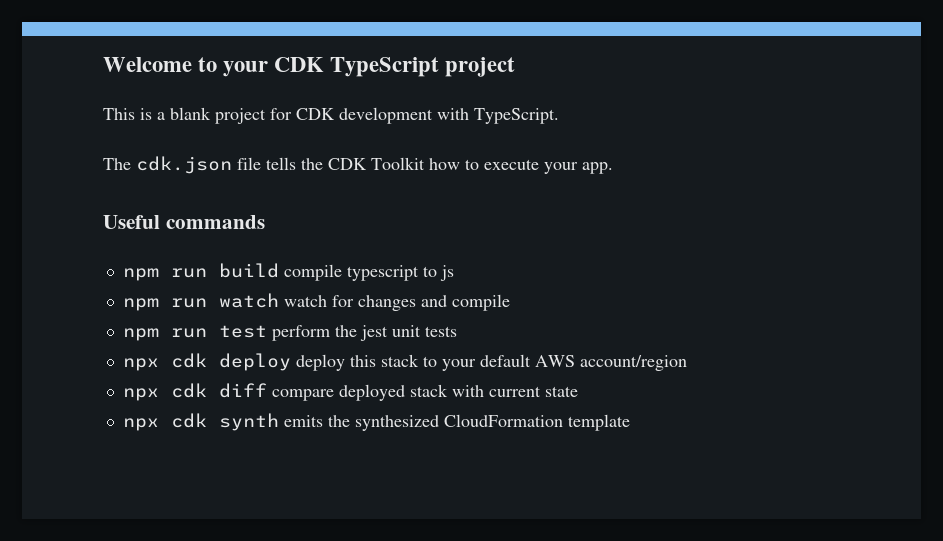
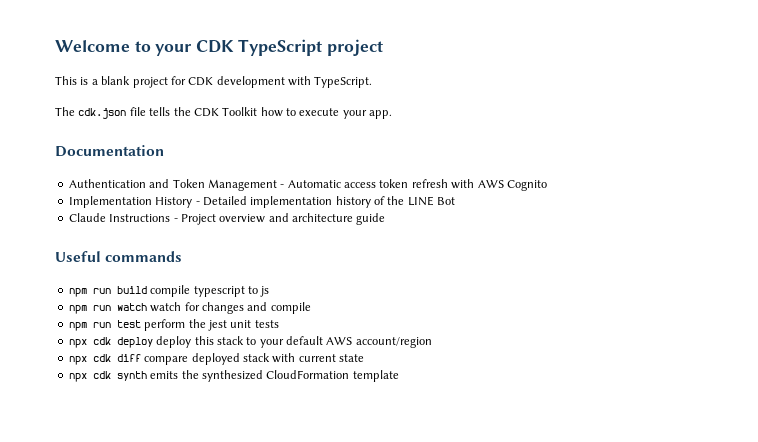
(613, 168) none -> [55,145,164,157] [68,179,547,191] [68,196,456,208] [68,213,386,225] // Documentation // Authentication and Token Management - Automatic access token refresh with AWS Cognito // Implementation History - Detailed implementation history of the LINE Bot // Claude Instructions - Project overview and architecture guide

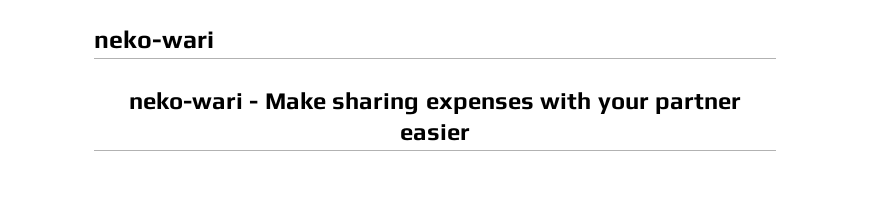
[55,39,383,56] [55,76,373,88] [55,107,393,119] [55,145,164,157] [68,179,547,191] [68,196,456,208] [68,213,386,225] [55,251,183,262] [68,285,270,297] [68,302,311,314] [68,319,279,331] [68,336,432,348] [68,353,364,365] [68,370,399,382] Welcome to your CDK TypeScript project // This is a blank project for CDK development with TypeScript. // The cdk.json file tells the CDK Toolkit how to execute your app. // Documentation // Authentication and Token Management - Automatic access token refresh with AWS Cognito // Implementation History - Detailed implementation history of the LINE Bot // Claude Instructions - Project overview and architecture guide // Useful commands // npm run build compile typescript to js // npm run watch watch for changes and compile // npm run test perform the jest unit tests // npx cdk deploy deploy this stack to your default AWS account/region // npx cdk diff compare deployed stack with current state // npx cdk synth emits the synthesized CloudFormation template -> [94,30,214,49] [128,92,742,115] [400,124,470,141] neko-wari // neko-wari - Make sharing expenses with your partner easier

